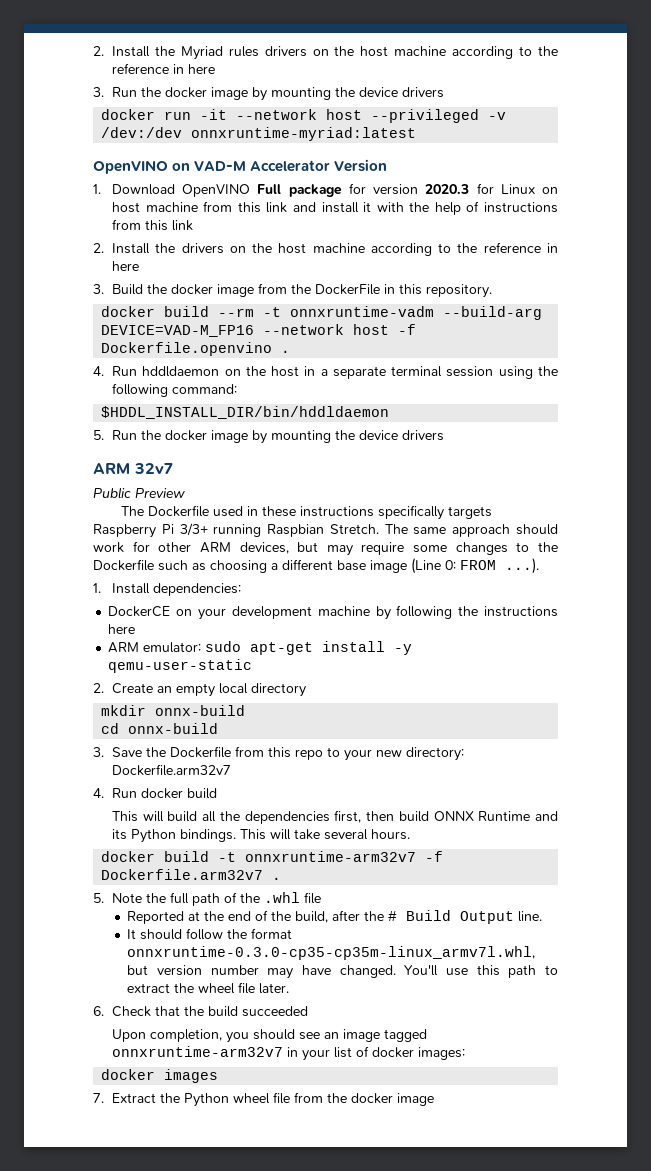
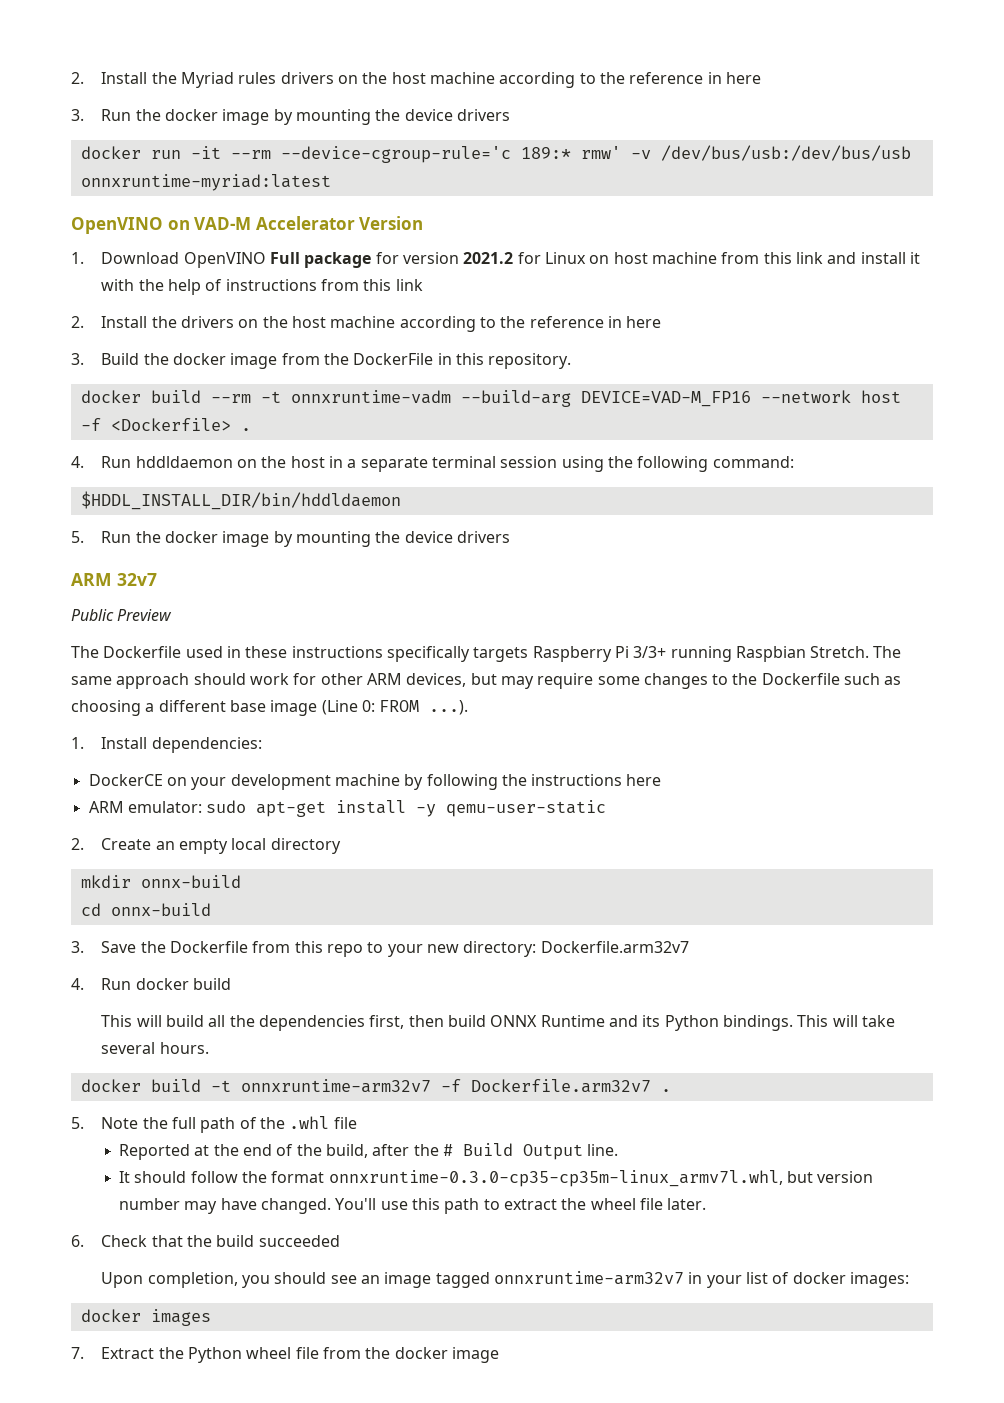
[236,109,507,123] [101,127,183,138] --network host --privileged -v /dev:/dev -> [230,145,911,163] --rm --device-cgroup-rule='c 189:* rmw' -v /dev/bus/usb:/dev/bus/usb
[425,184,470,194] 2020.3 -> [463,252,514,264] 2021.2
[101,342,273,356] Dockerfile.openvino -> [110,418,231,431] <Dockerfile>

